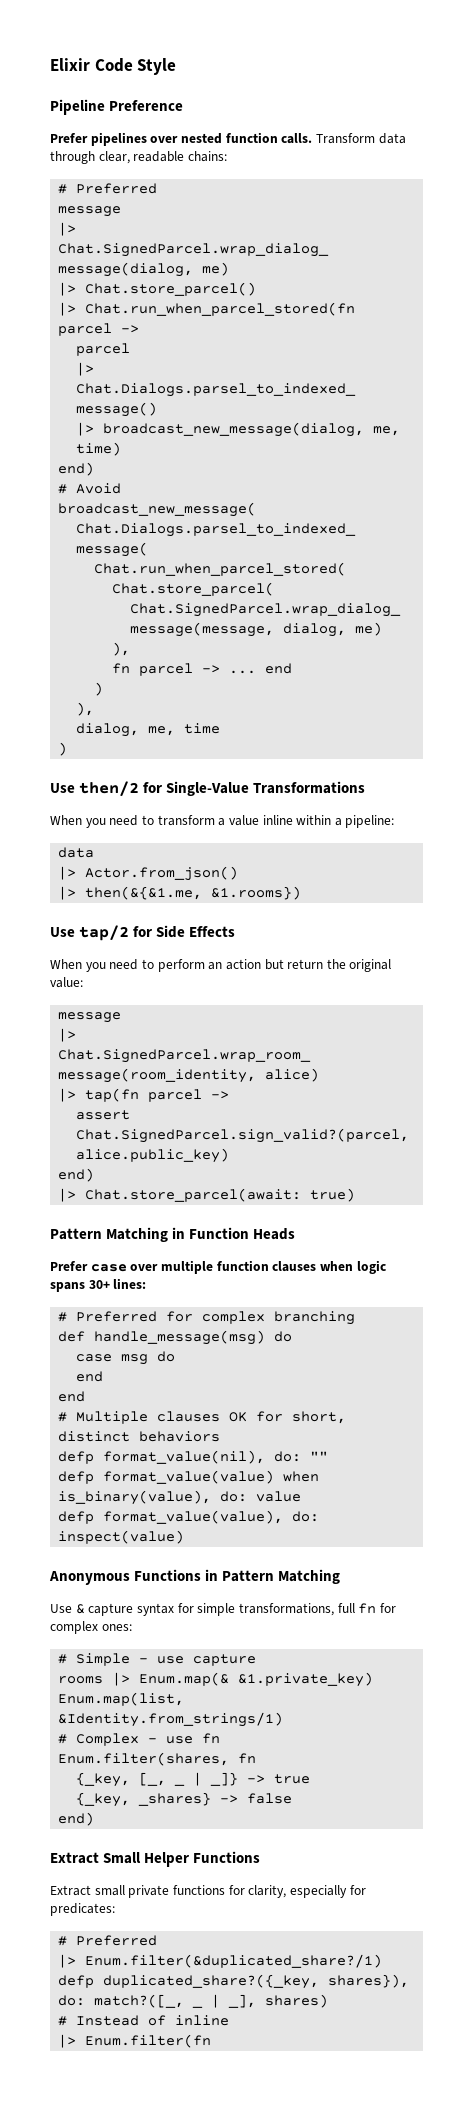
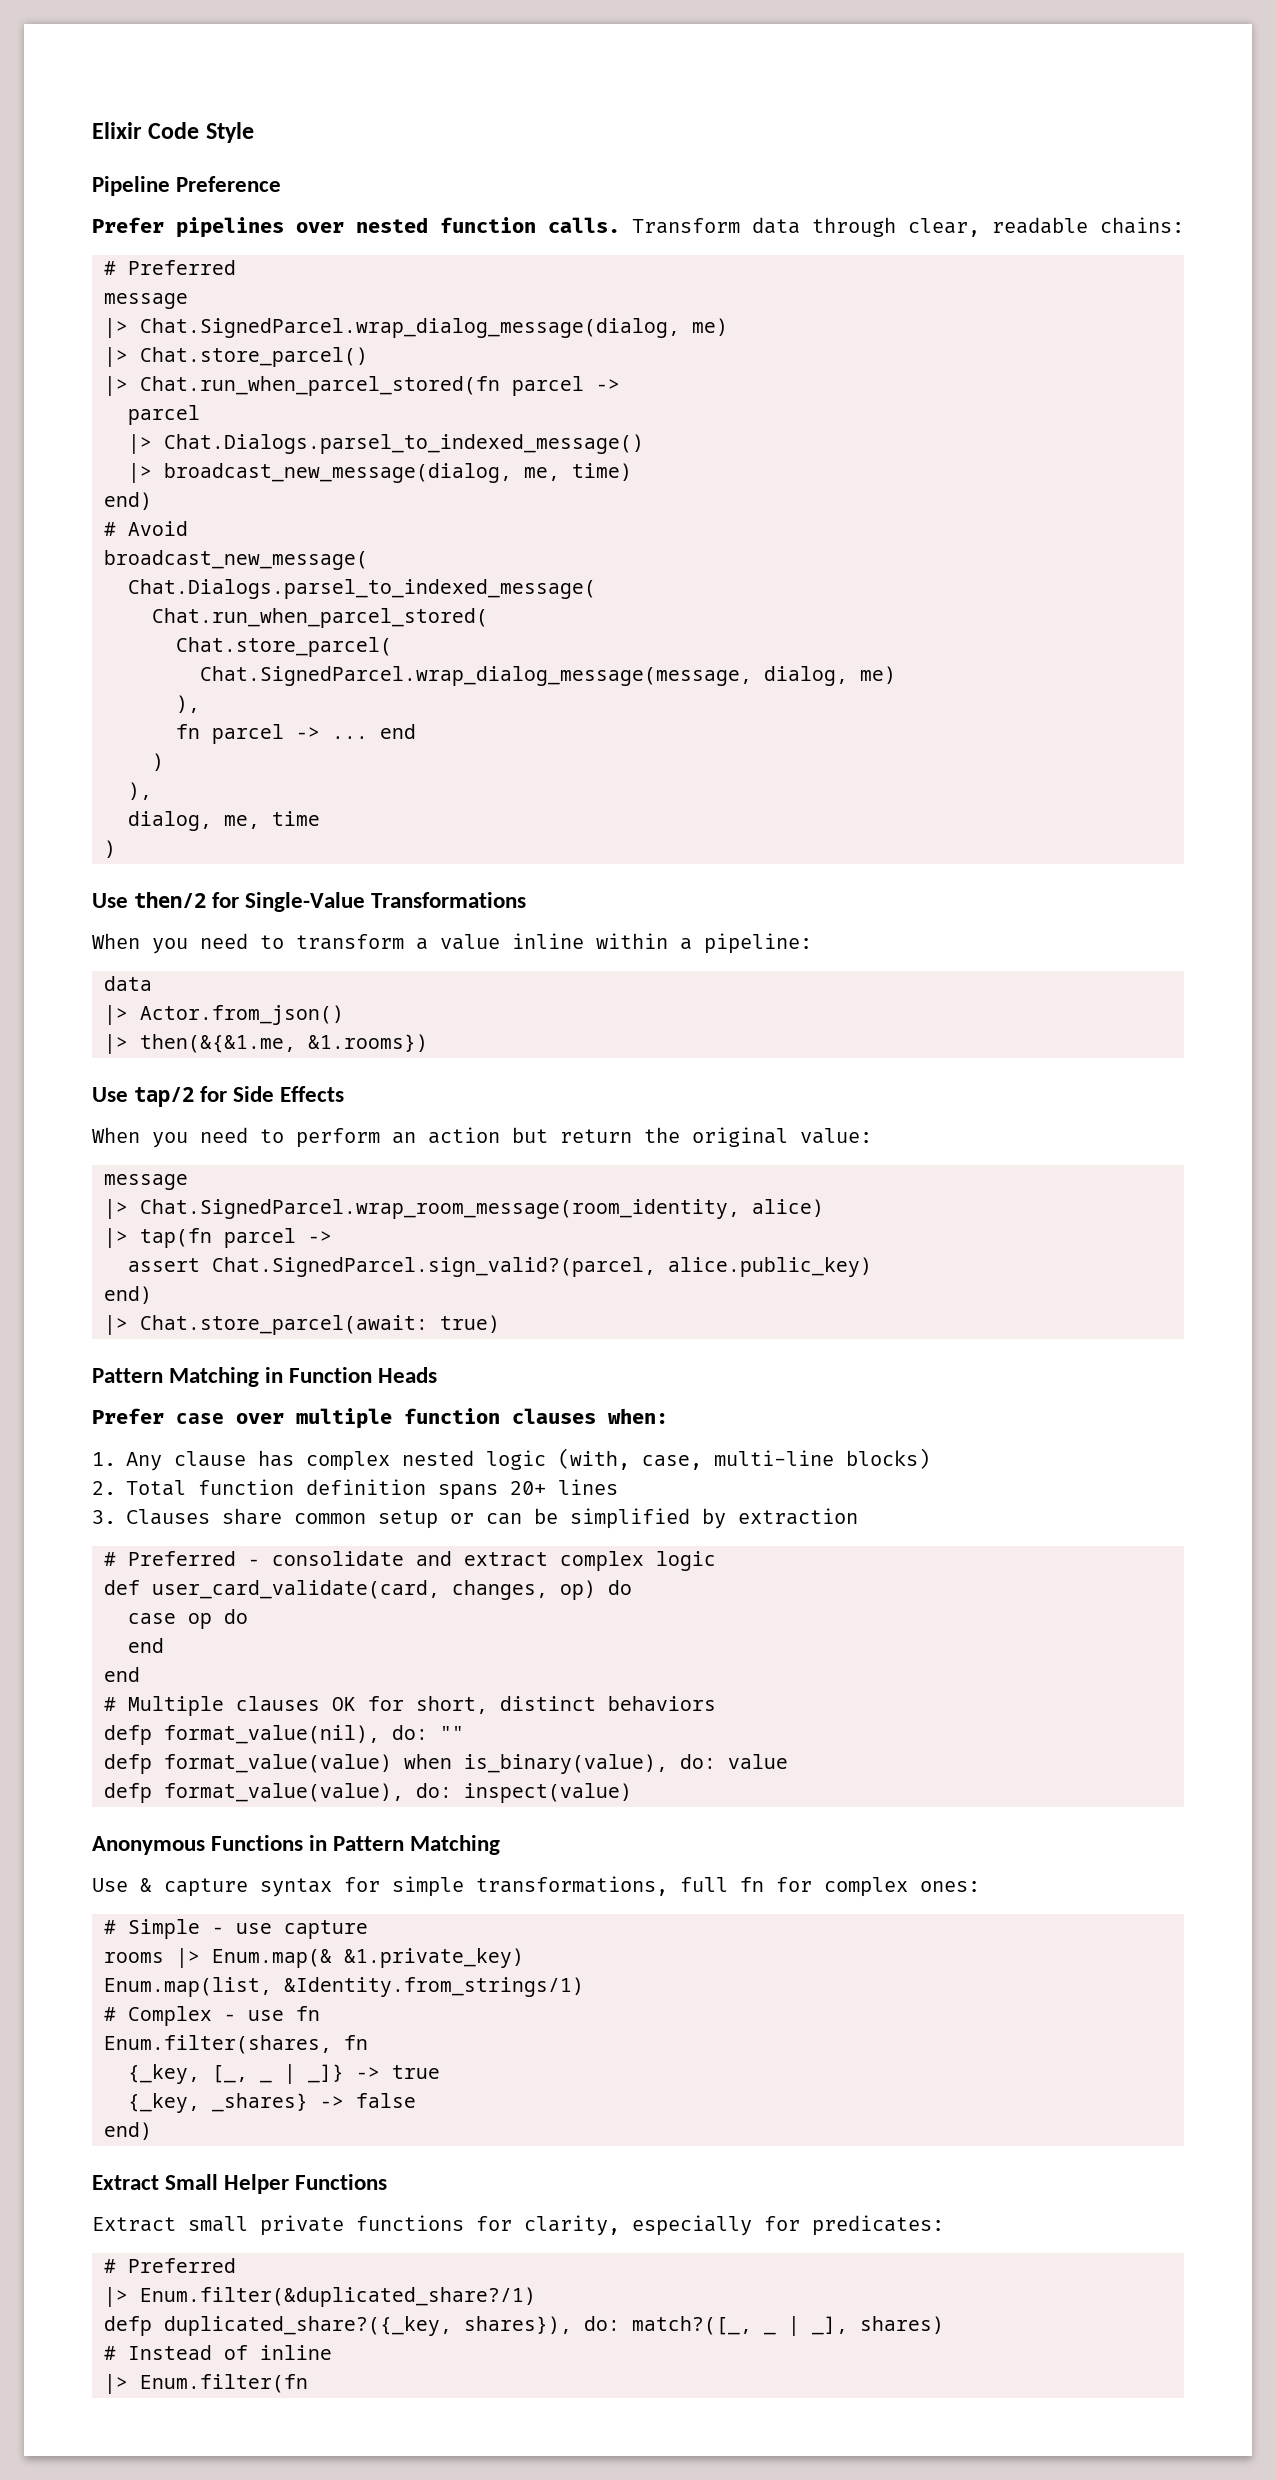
[319,1260,386,1274] [50,1278,147,1292] [58,1311,356,1325] [58,1330,266,1345] when logic spans 30+ lines: // # Preferred for complex branching // def handle_message(msg) -> [608,1408,668,1424] [92,1448,930,1471] [92,1479,618,1500] [92,1508,858,1529] [104,1551,716,1571] [104,1580,596,1600] when: // 1. Any clause has complex nested logic (with, case, multi-line blocks) // 2. Total function definition spans 20+ lines // 3. Clauses share common setup or can be simplified by extraction // # Preferred - consolidate and extract complex logic // def user_card_validate(card, changes, op)
[121,1354,149,1365] msg -> [188,1613,212,1629] op

